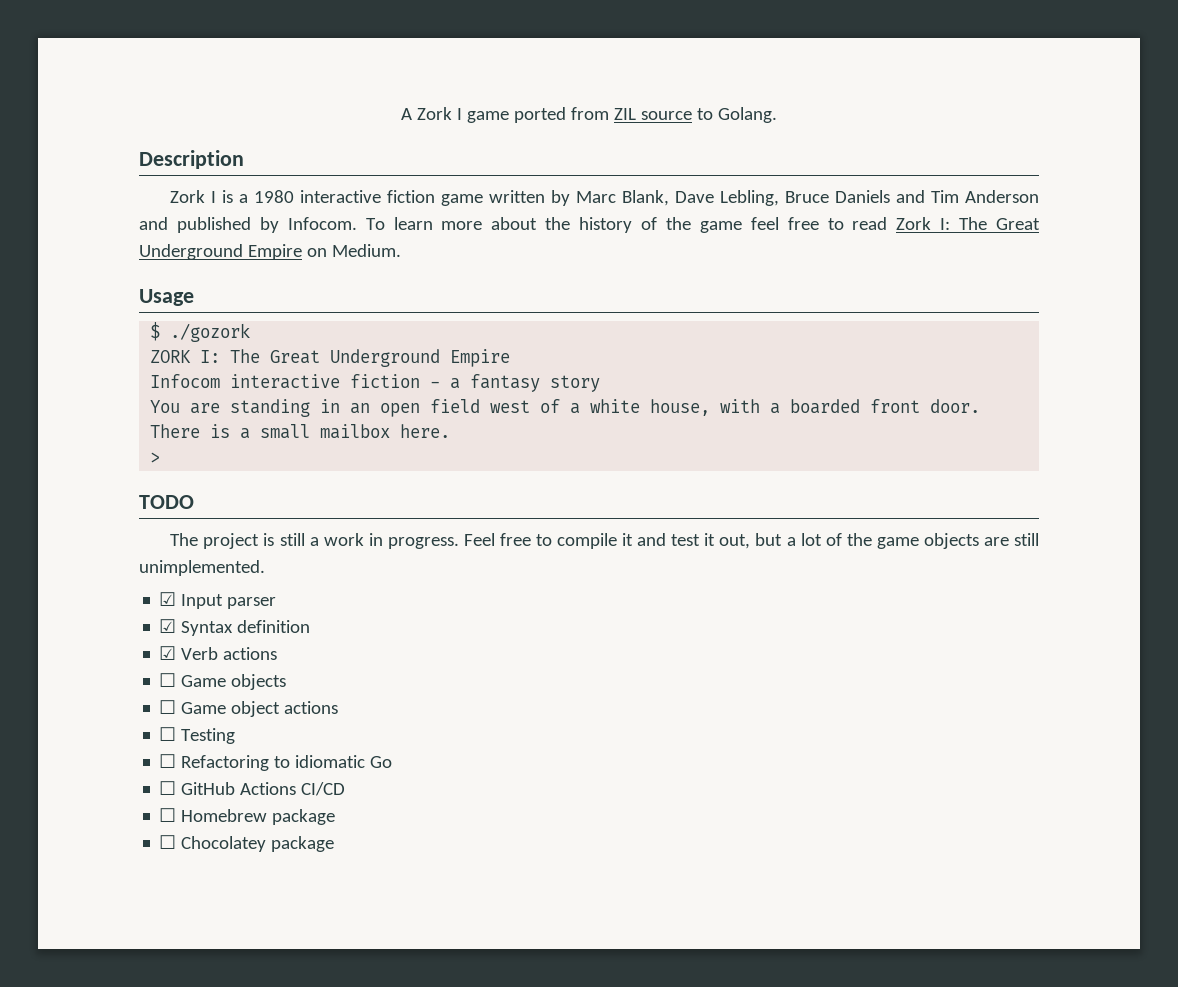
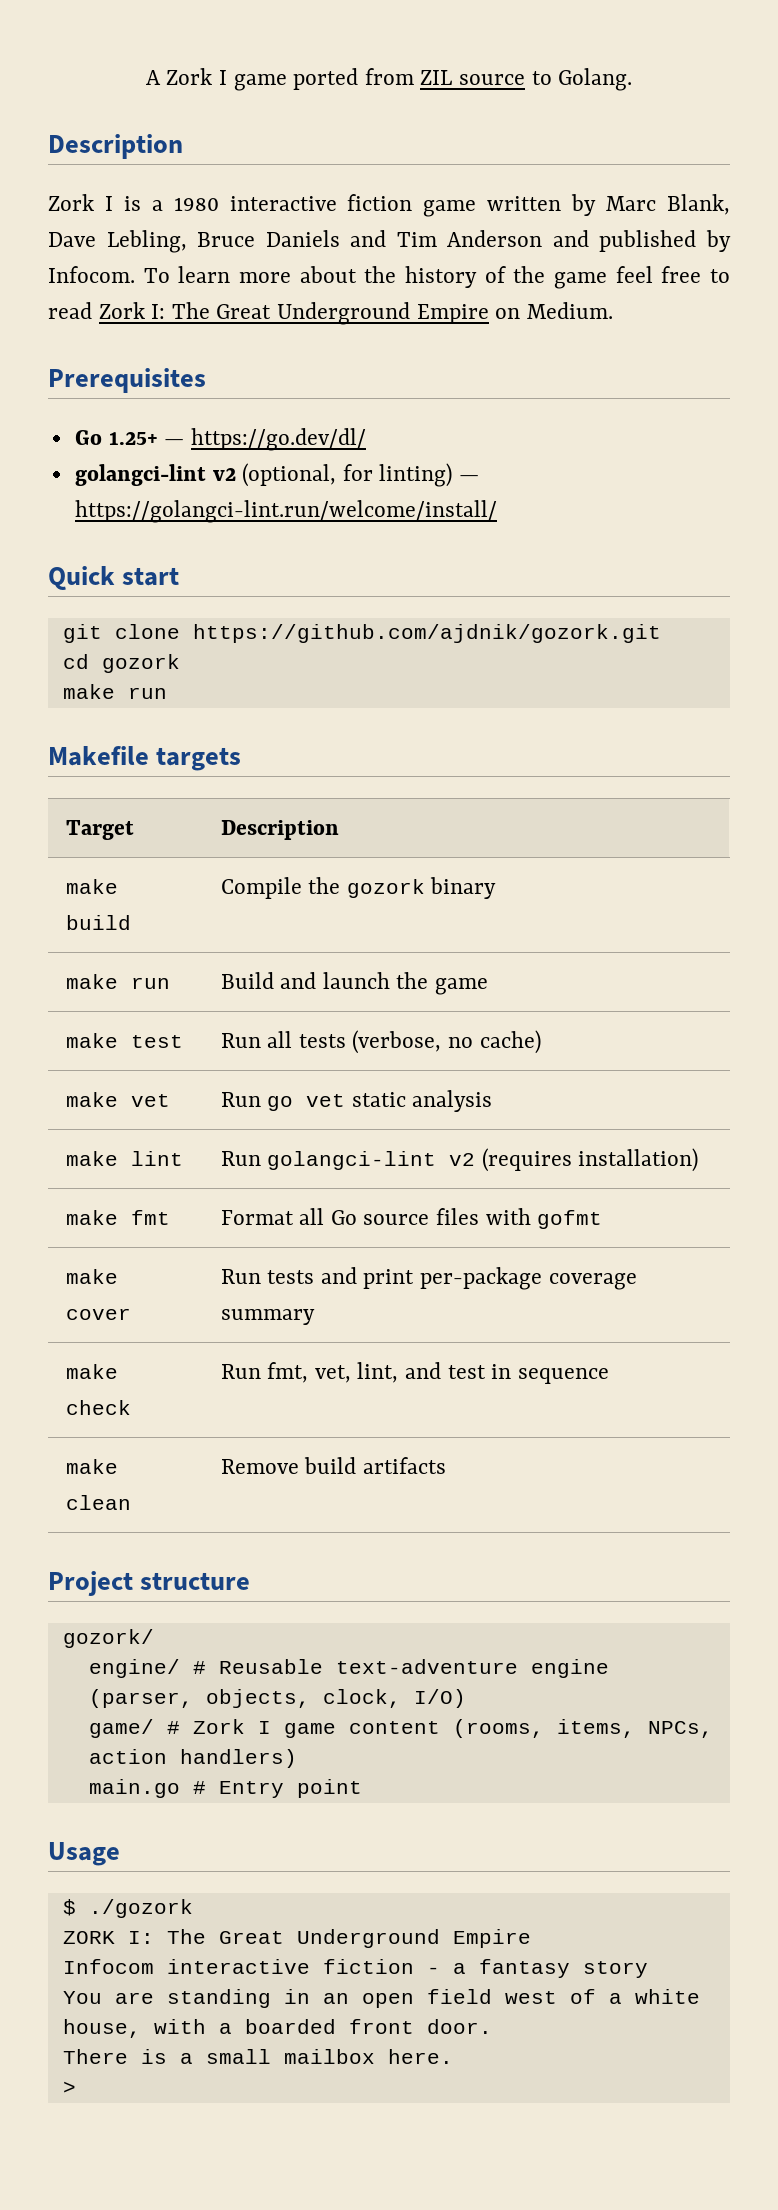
(401, 250) none -> [48,368,206,393] [74,428,366,451] [74,463,480,487] [74,500,497,523] [48,566,180,590] [62,624,661,643] [62,654,180,673] [62,684,167,699] [48,746,242,771] [65,820,134,840] [220,820,339,840] [65,879,118,894] [65,915,131,930] [220,877,497,899] [65,974,170,989] [220,972,489,995] [65,1033,183,1048] [220,1030,541,1054] [65,1092,170,1107] [220,1090,493,1112] [65,1151,183,1166] [220,1148,699,1172] [65,1210,170,1225] [220,1208,603,1229] [65,1269,118,1284] [65,1308,131,1320] [220,1267,637,1290] [220,1309,315,1325] [65,1364,118,1379] [65,1400,131,1415] [220,1362,609,1384] [65,1459,118,1474] [65,1495,131,1510] [220,1457,446,1474] [48,1571,251,1596] [62,1629,154,1648] [88,1659,609,1678] [88,1689,466,1708] [88,1719,713,1738] [88,1749,297,1768] [88,1779,362,1798] // Prerequisites // Go 1.25+ — https://go.dev/dl/ // golangci-lint v2 (optional, for linting) — https://golangci-lint.run/welcome/install/ // Quick start // git clone https://github.com/ajdnik/gozork.git // cd gozork // make run // Makefile targets // Target | Description // make build | Compile the gozork binary // make run | Build and launch the game // make test | Run all tests (verbose, no cache) // make vet | Run go vet static analysis // make lint | Run golangci-lint v2 (requires installation) // make fmt | Format all Go source files with gofmt // make cover | Run tests and print per-package coverage summary // make check | Run fmt, vet, lint, and test in sequence // make clean | Remove build artifacts // Project structure // gozork/ // engine/ # Reusable text-adventure engine (parser, objects, clock, I/O) // game/ # Zork I game content (rooms, items, NPCs, action handlers) // main.go # Entry point
[139,495,194,509] [170,533,1039,549] [139,560,265,576] [159,592,277,609] [159,619,311,636] [159,646,278,660] [159,673,287,690] [159,700,339,717] [159,727,236,744] [159,754,393,771] [159,781,346,796] [159,808,336,825] [159,835,335,852] // TODO // The project is still a work in progress. Feel free to compile it and test it out, but a lot of the game objects are still unimplemented. // ☑ Input parser // ☑ Syntax definition // ☑ Verb actions // ☐ Game objects // ☐ Game object actions // ☐ Testing // ☐ Refactoring to idiomatic Go // ☐ GitHub Actions CI/CD // ☐ Homebrew package // ☐ Chocolatey package -> (76, 2087) none

